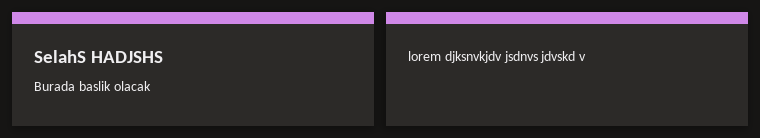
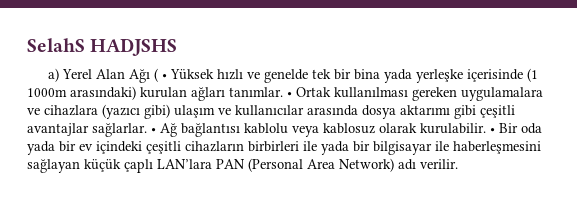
[34,81,151,91] [408,51,587,63] Burada baslik olacak // lorem djksnvkjdv jsdnvs jdvskd v -> [47,68,538,83] [27,86,543,101] [27,104,515,119] [27,123,542,137] [27,141,541,155] [27,158,458,173] a) Yerel Alan Ağı ( • Yüksek hızlı ve genelde tek bir bina yada yerleşke içerisinde (1 1000m arasındaki) kurulan ağları tanımlar. • Ortak kullanılması gereken uygulamalara ve cihazlara (yazıcı gibi) ulaşım ve kullanıcılar arasında dosya aktarımı gibi çeşitli avantajlar sağlarlar. • Ağ bağlantısı kablolu veya kablosuz olarak kurulabilir. • Bir oda yada bir ev içindeki çeşitli cihazların birbirleri ile yada bir bilgisayar ile haberleşmesini sağlayan küçük çaplı LAN’lara PAN (Personal Area Network) adı verilir.

